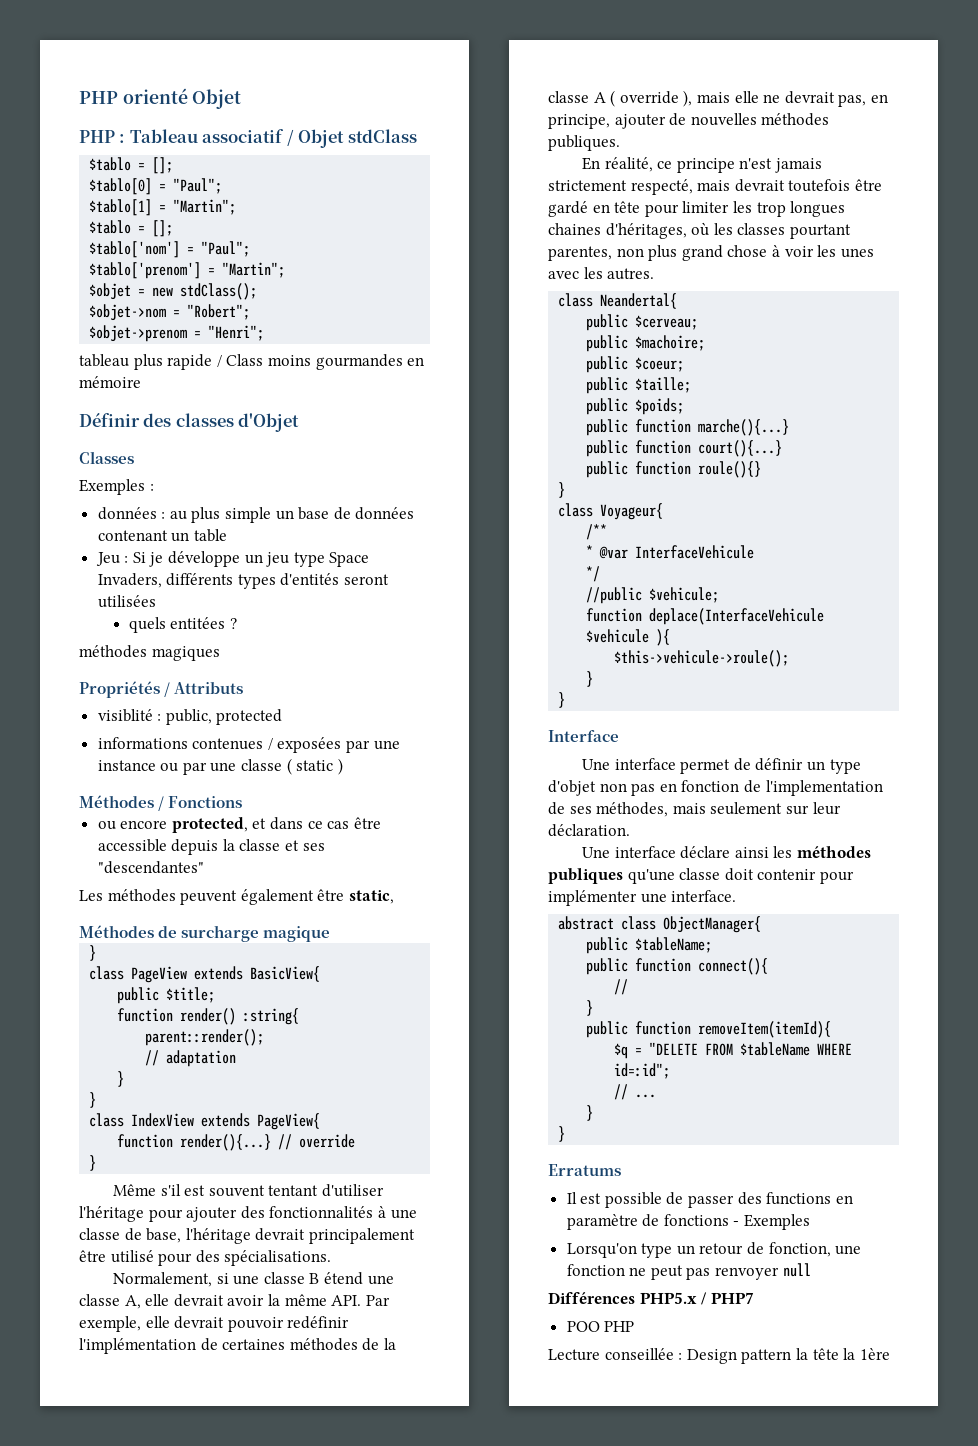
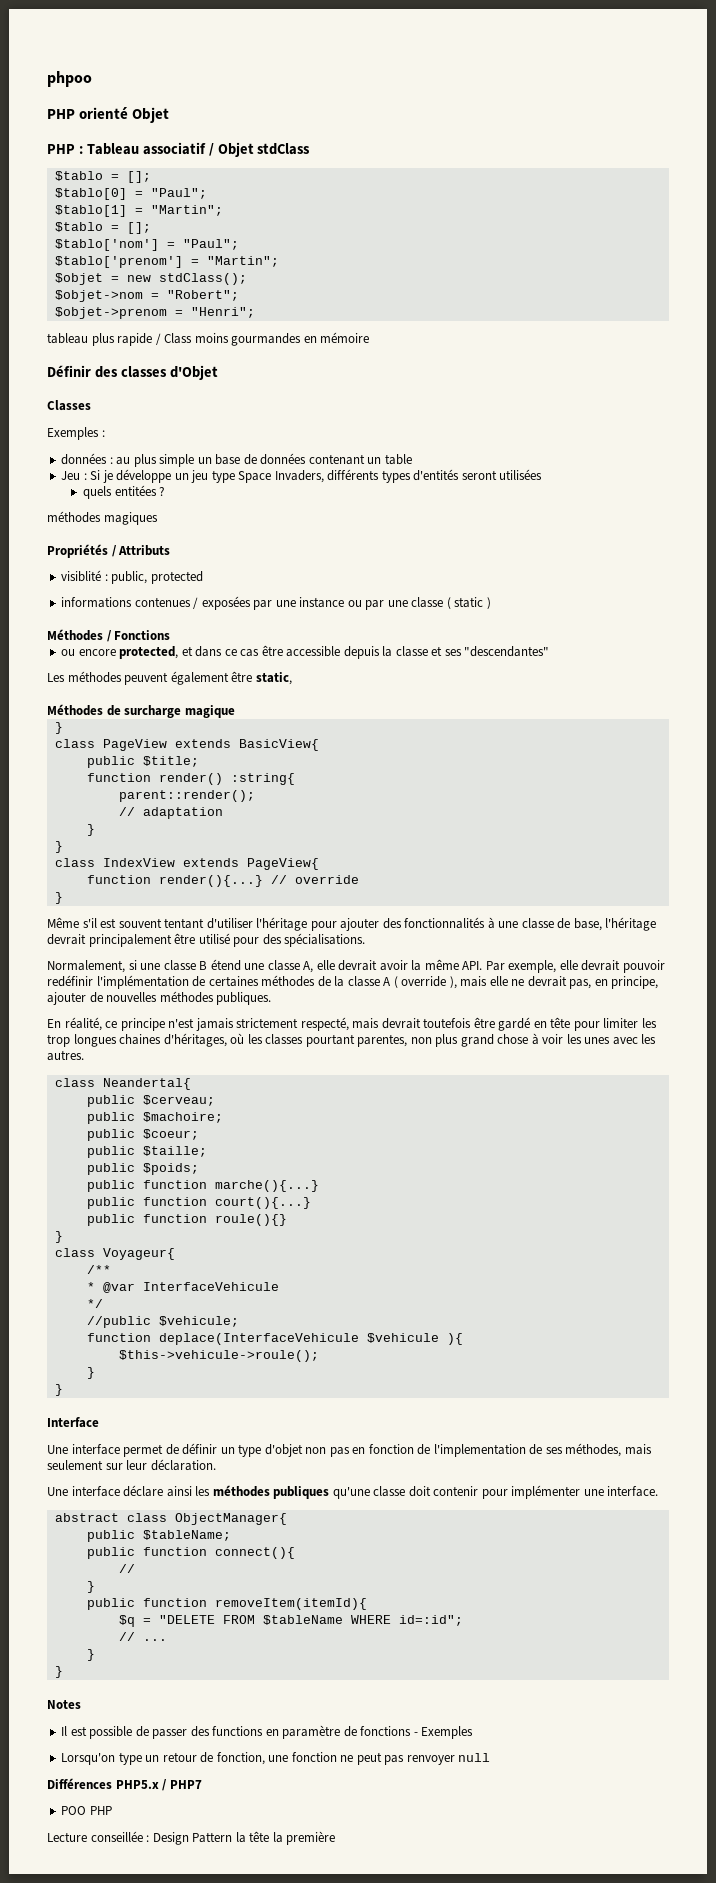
(79, 97) none -> [47,71,92,87] phpoo //
[548,1164,621,1176] Erratums -> [47,1700,81,1709] Notes
[741,1349,792,1364] pattern -> [192,1832,233,1843] Pattern
[859,1348,890,1360] 1ère -> [286,1831,336,1845] première

